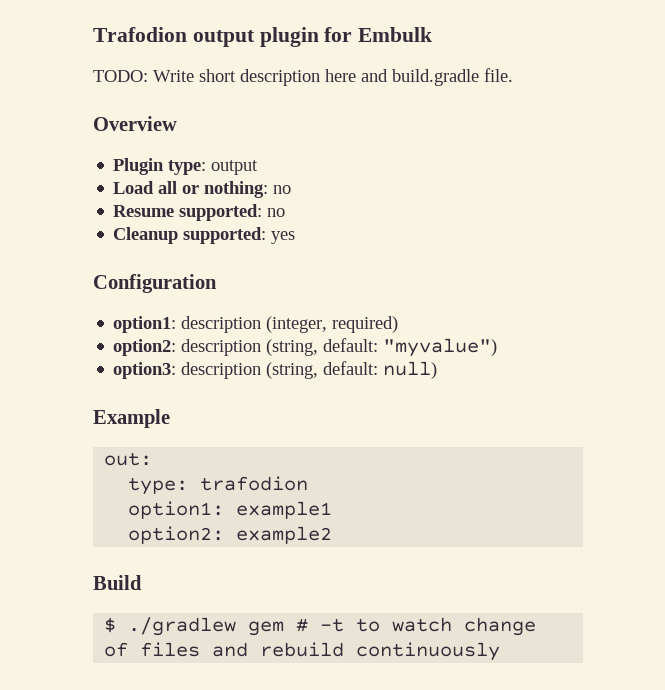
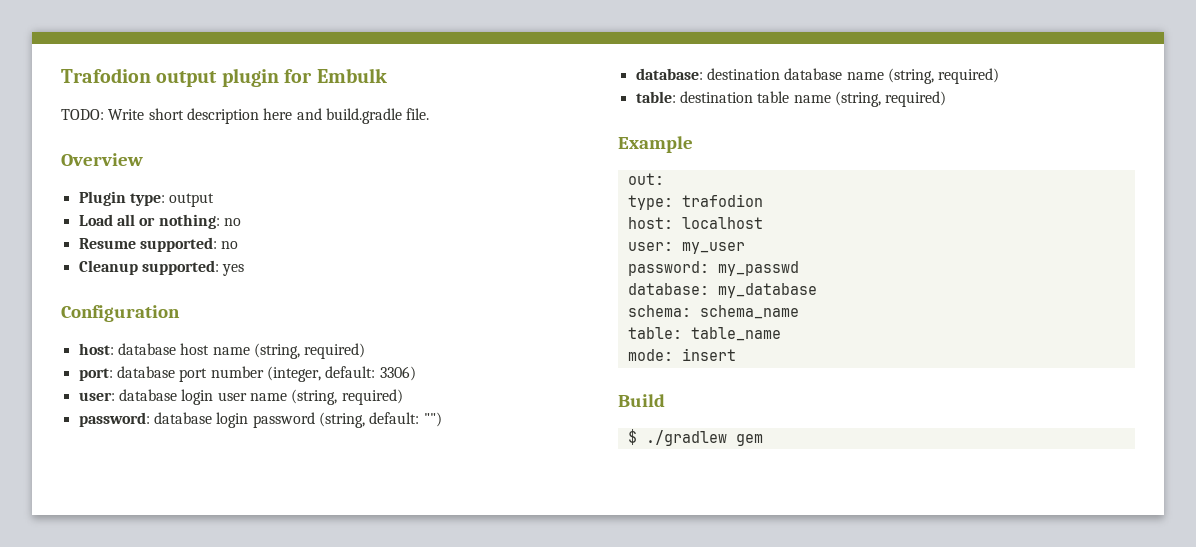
[113,316,399,333] [113,338,498,357] [113,361,438,379] [93,409,170,428] [104,452,153,466] [128,476,309,495] [128,501,333,519] [128,526,333,544] [93,575,142,590] [104,617,537,636] [104,642,501,661] option1: description (integer, required) // option2: description (string, default: "myvalue") // option3: description (string, default: null) // Example // out: // type: trafodion // option1: example1 // option2: example2 // Build // $ ./gradlew gem # -t to watch change of files and rebuild continuously -> [78,343,366,359] [78,366,416,382] [78,389,403,405] [78,412,442,428] [635,68,1000,84] [635,91,947,107] [618,136,693,153] [627,173,664,185] [627,194,763,210] [627,217,763,229] [627,242,745,254] [627,261,799,276] [627,283,817,298] [627,305,799,319] [627,327,781,341] [627,348,736,361] [618,394,665,407] [627,429,763,446] host: database host name (string, required) // port: database port number (integer, default: 3306) // user: database login user name (string, required) // password: database login password (string, default: "") // database: destination database name (string, required) // table: destination table name (string, required) // Example // out: // type: trafodion // host: localhost // user: my_user // password: my_passwd // database: my_database // schema: schema_name // table: table_name // mode: insert // Build // $ ./gradlew gem

